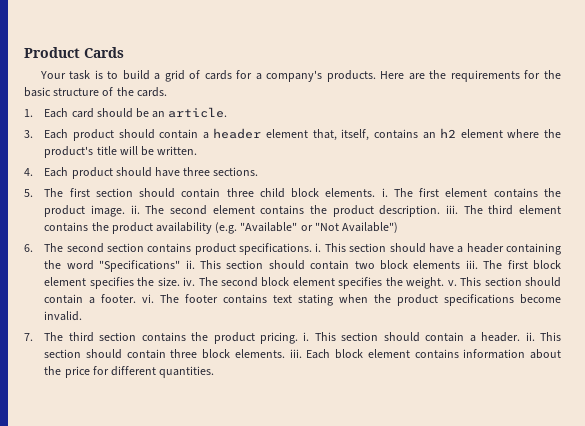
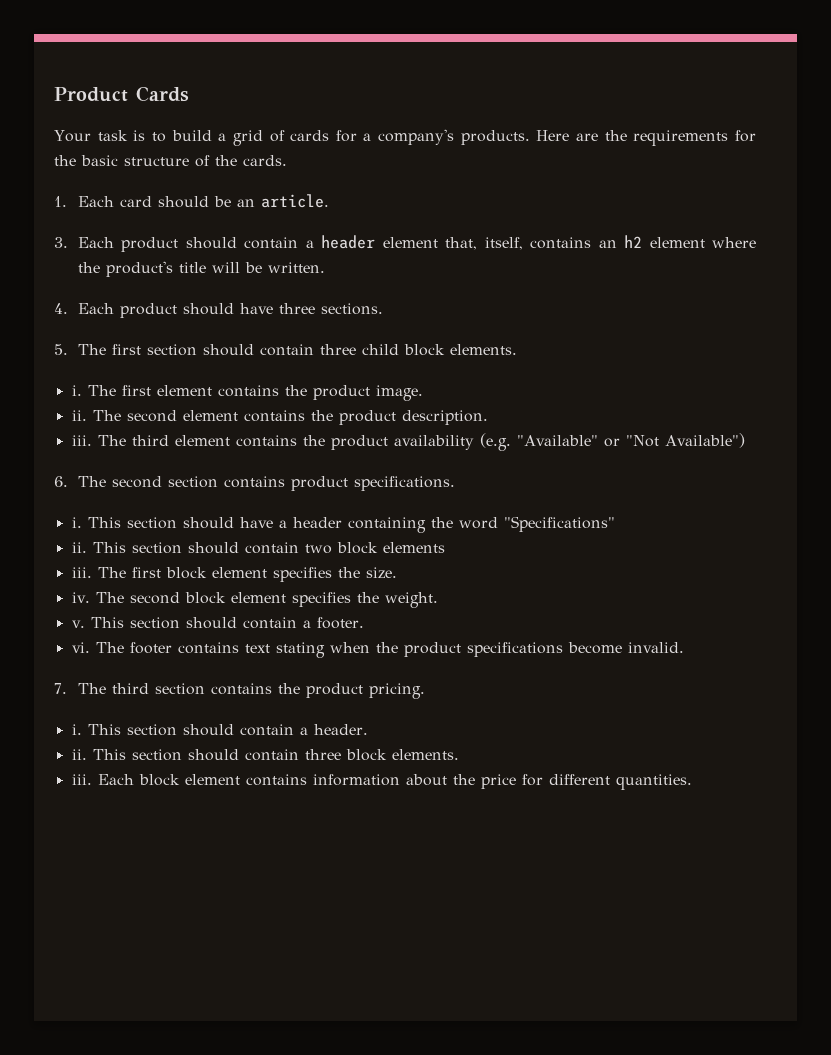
(376, 192) none -> (517, 349) //
(125, 211) none -> (423, 393) //
(441, 211) none -> (488, 417) //
(313, 249) none -> (455, 483) //
(181, 266) none -> (615, 524) //
(461, 264) none -> (445, 547) //
(180, 281) none -> (397, 573) //
(445, 283) none -> (438, 600) //
(137, 298) none -> (364, 623) //
(298, 338) none -> (425, 691) //
(521, 337) none -> (368, 729) //
(285, 353) none -> (459, 754) //

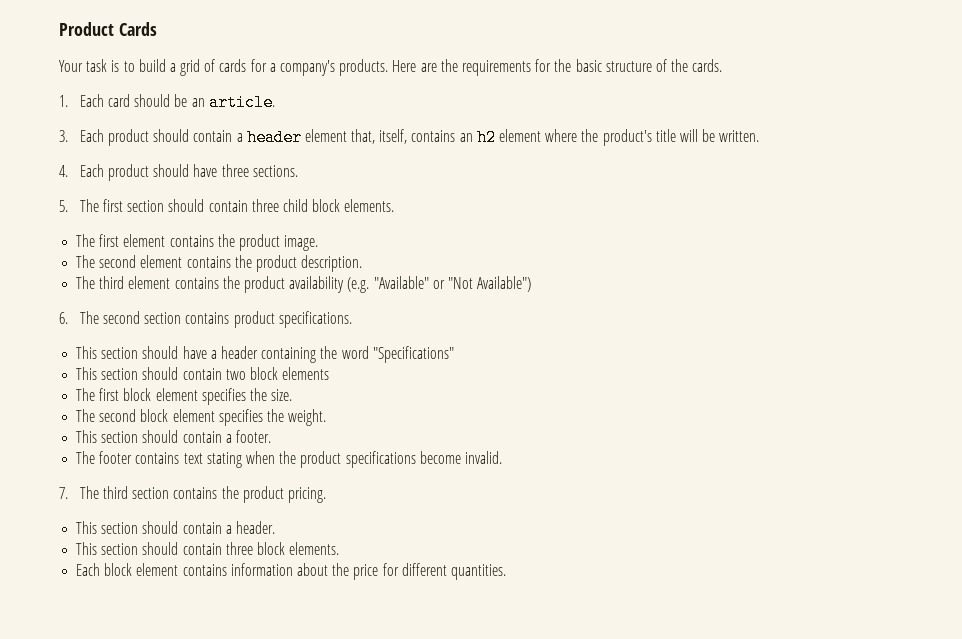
[71,385,82,396] i. -> (395, 205) none
[71,410,87,421] ii. -> (319, 243) none
[71,435,92,446] iii. -> (363, 263) none
[71,517,82,528] i. -> (352, 319) none
[71,542,87,553] ii. -> (454, 354) none
[71,567,92,578] iii. -> (330, 373) none
[71,592,90,603] iv. -> (293, 395) none
[71,620,85,628] v. -> (327, 417) none
[71,642,90,653] vi. -> (271, 436) none
[71,724,82,735] i. -> (326, 495) none
[71,749,87,760] ii. -> (275, 527) none
[71,774,92,785] iii. -> (340, 548) none

